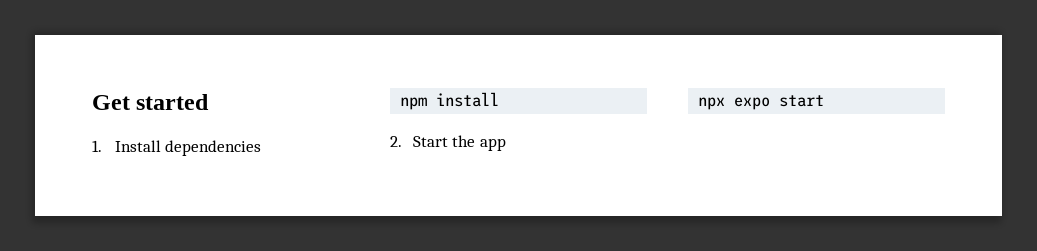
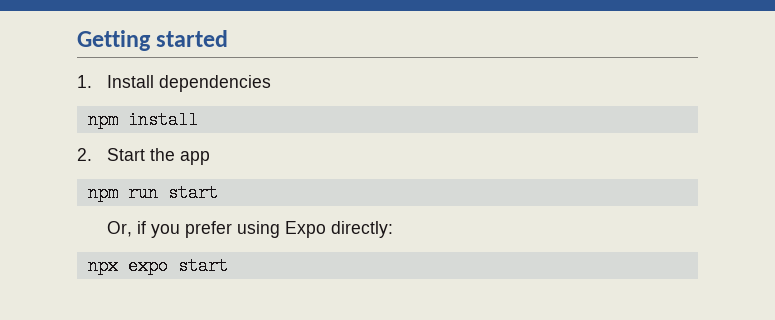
[92,95,130,110] Get -> [77,30,151,51] Getting
(506, 144) none -> [87,184,218,202] [106,221,393,238] // npm run start // Or, if you prefer using Expo directly:

